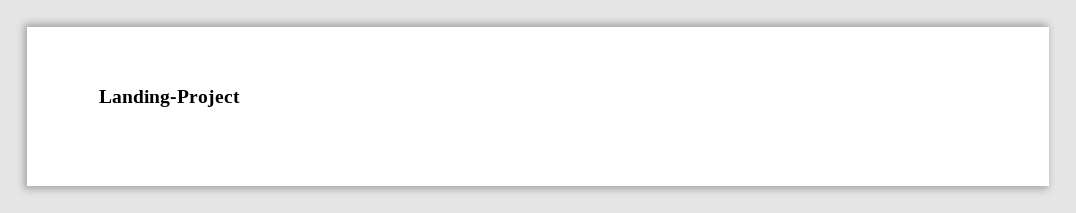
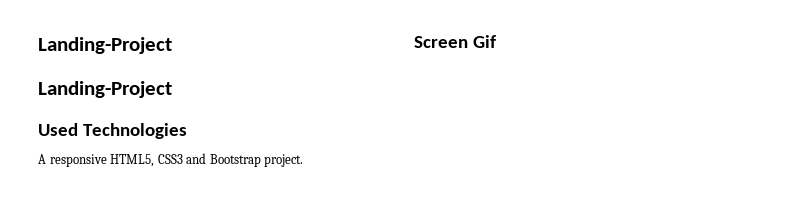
[99,90,240,107] Landing-Project -> [38,37,172,54] [38,81,172,98] [38,123,187,139] [38,153,304,167] [414,35,496,48] Landing-Project // Landing-Project // Used Technologies // A responsive HTML5, CSS3 and Bootstrap project. // Screen Gif

